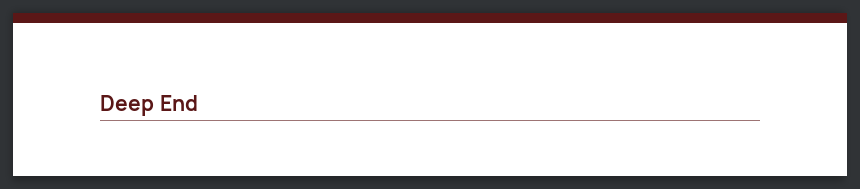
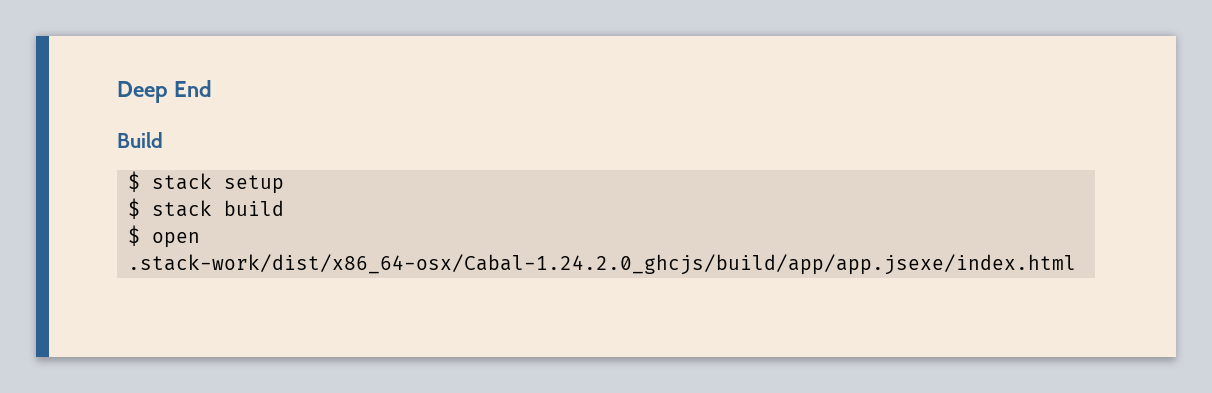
(198, 103) none -> [117,132,163,148] [127,171,284,194] [127,198,284,219] [127,225,200,248] [127,254,1076,275] // Build // $ stack setup // $ stack build // $ open .stack-work/dist/x86_64-osx/Cabal-1.24.2.0_ghcjs/build/app/app.jsexe/index.html

